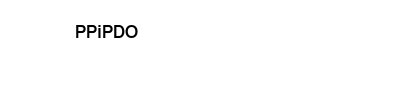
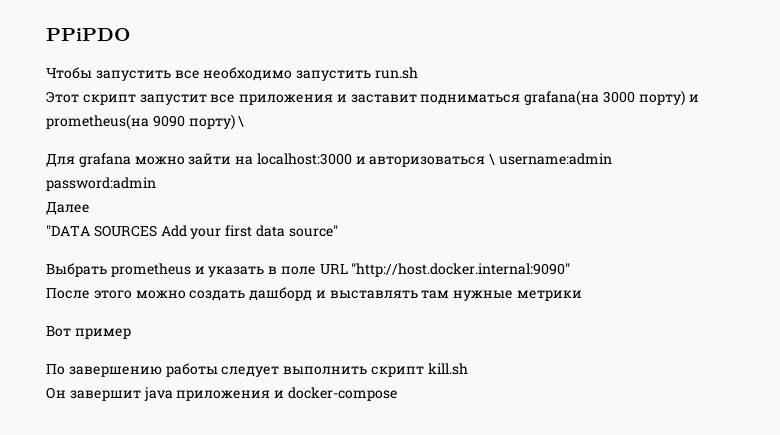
(138, 31) none -> [46,67,418,81] [46,90,699,106] [46,114,245,130] [46,153,613,167] [46,177,156,191] [46,202,90,215] [46,225,338,239] [46,263,571,277] [46,287,583,301] [46,326,131,339] [46,363,468,377] [46,387,397,401] // Чтобы запустить все необходимо запустить run.sh // Этот скрипт запустит все приложения и заставит подниматься grafana(на 3000 порту) и prometheus(на 9090 порту) \ // Для grafana можно зайти на localhost:3000 и авторизоваться \ username:admin // password:admin // Далее // "DATA SOURCES Add your first data source" // Выбрать prometheus и указать в поле URL "http://host.docker.internal:9090" // После этого можно создать дашборд и выставлять там нужные метрики // Вот пример // По завершению работы следует выполнить скрипт kill.sh // Он завершит java приложения и docker-compose

